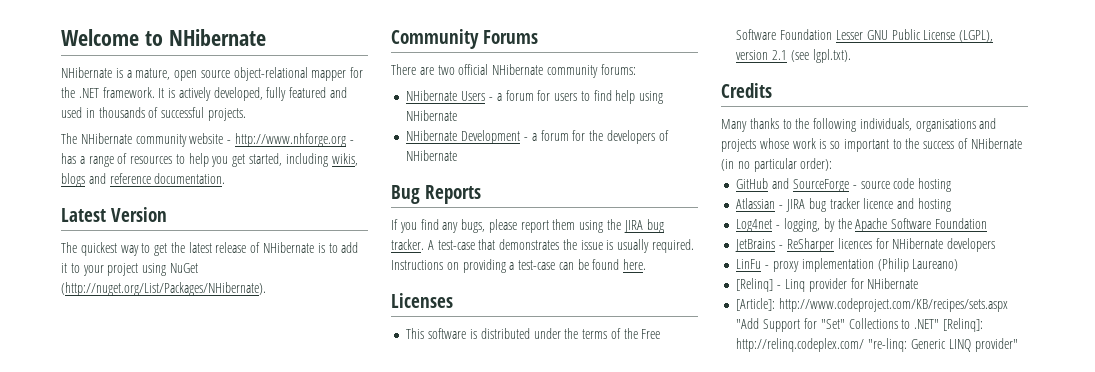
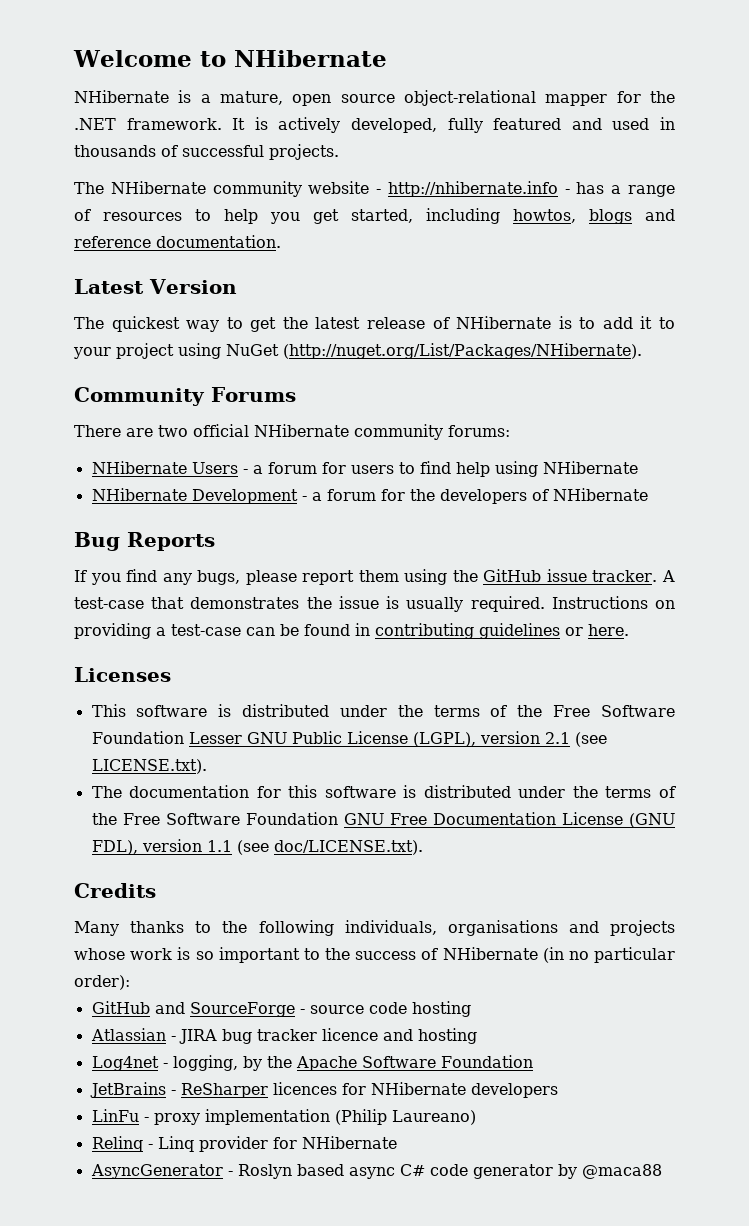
[234,133,346,147] http://www.nhforge.org -> [387,181,558,197] http://nhibernate.info
[331,153,358,166] wikis, -> [513,209,576,223] howtos,
[623,219,664,233] JIRA bug -> [483,569,587,582] GitHub issue
(620, 264) none -> [355,623,583,639] in contributing guidelines or
[812,49,851,63] lgpl.txt). -> [91,759,207,774] [91,785,676,798] [91,812,675,828] [91,839,423,855] LICENSE.txt). // The documentation for this software is distributed under the terms of the Free Software Foundation GNU Free Documentation License (GNU FDL), version 1.1 (see doc/LICENSE.txt).
[736,278,774,292] [Relinq] -> [91,1136,143,1152] Relinq
[736,298,1009,312] [736,318,983,332] [736,338,1018,352] [Article]: http://www.codeproject.com/KB/recipes/sets.aspx "Add Support for "Set" Collections to .NET" [Relinq]: http://relinq.codeplex.com/ "re-linq: Generic LINQ provider" -> [90,1164,662,1179] AsyncGenerator - Roslyn based async C# code generator by @maca88

